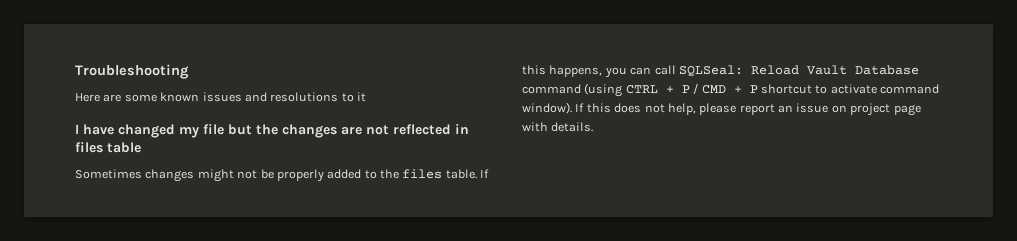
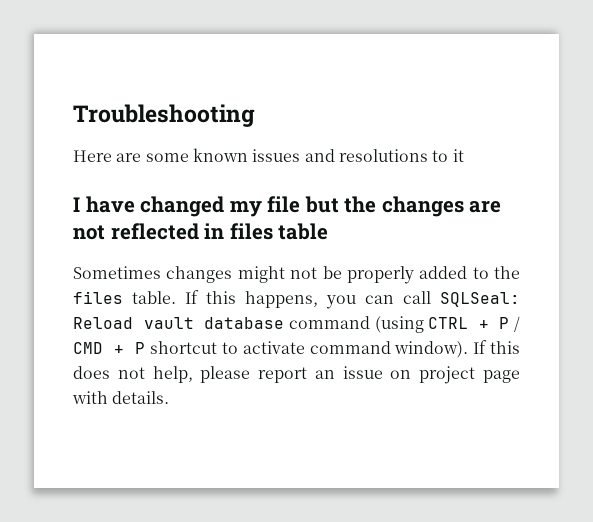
[806,65,919,75] Vault Database -> [143,317,285,329] vault database

